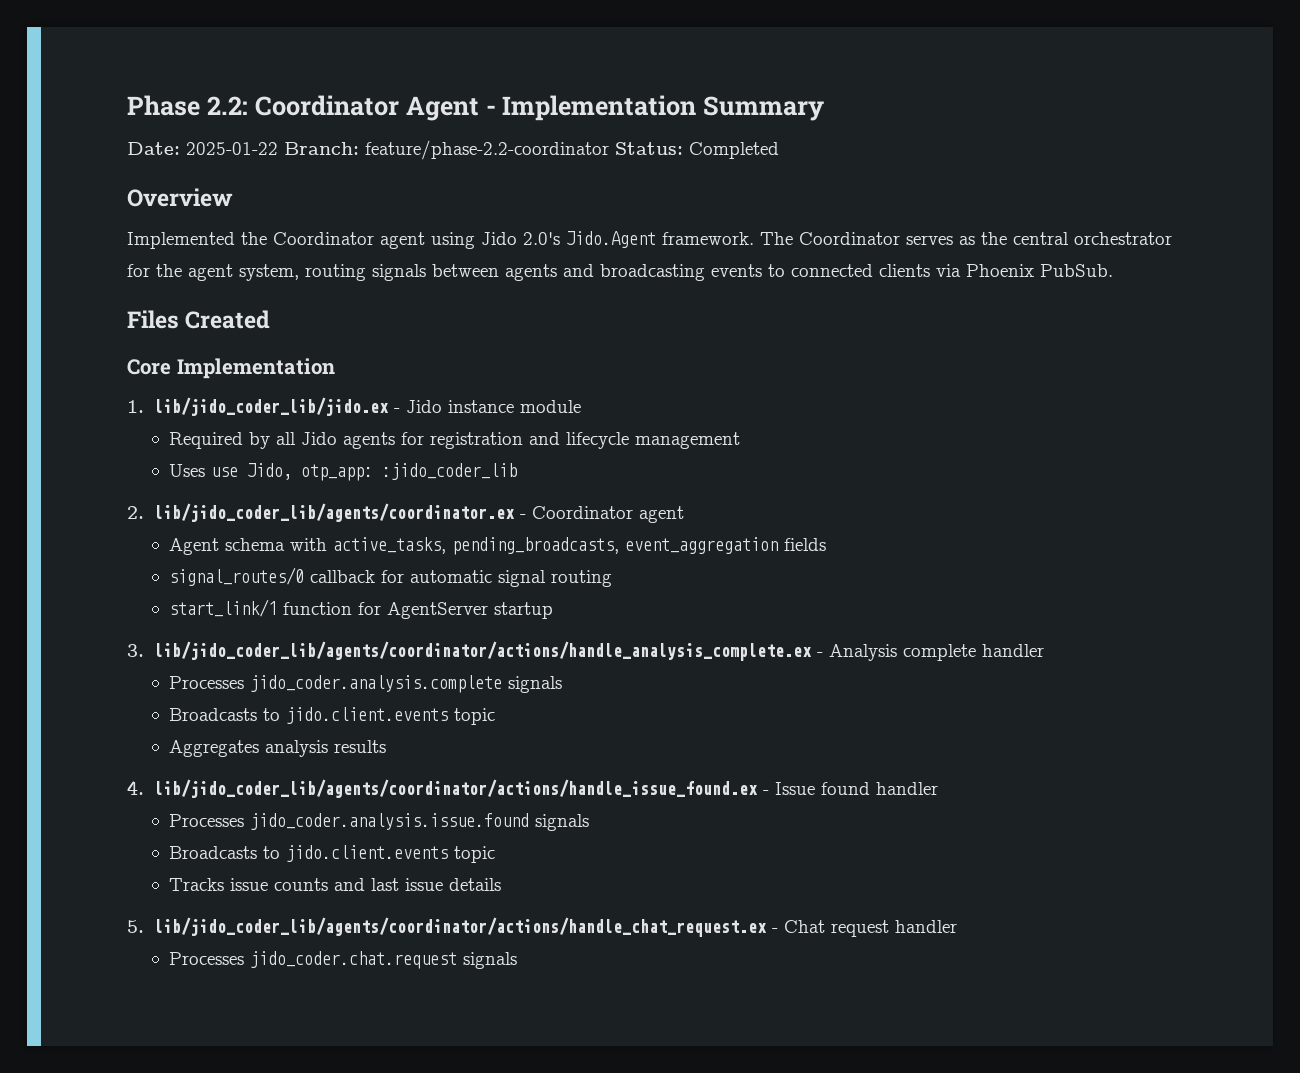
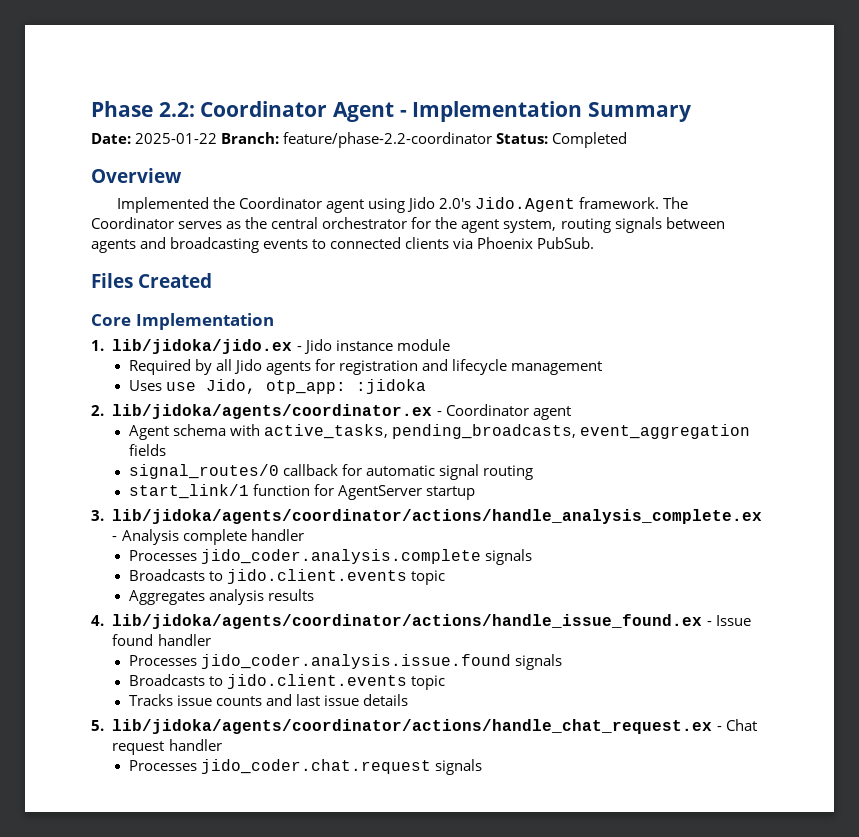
[153,397,389,416] lib/jido_coder_lib/jido.ex -> [112,339,293,354] lib/jidoka/jido.ex
[382,463,518,480] :jido_coder_lib -> [356,379,427,394] :jidoka
[153,503,515,522] lib/jido_coder_lib/agents/coordinator.ex -> [112,404,433,419] lib/jidoka/agents/coordinator.ex
[153,641,812,661] lib/jido_coder_lib/agents/coordinator/actions/handle_analysis_complete.ex -> [112,509,763,524] lib/jidoka/agents/coordinator/actions/handle_analysis_complete.ex
[153,779,758,798] lib/jido_coder_lib/agents/coordinator/actions/handle_issue_found.ex -> [112,614,703,629] lib/jidoka/agents/coordinator/actions/handle_issue_found.ex
[153,917,767,937] lib/jido_coder_lib/agents/coordinator/actions/handle_chat_request.ex -> [112,719,713,734] lib/jidoka/agents/coordinator/actions/handle_chat_request.ex

